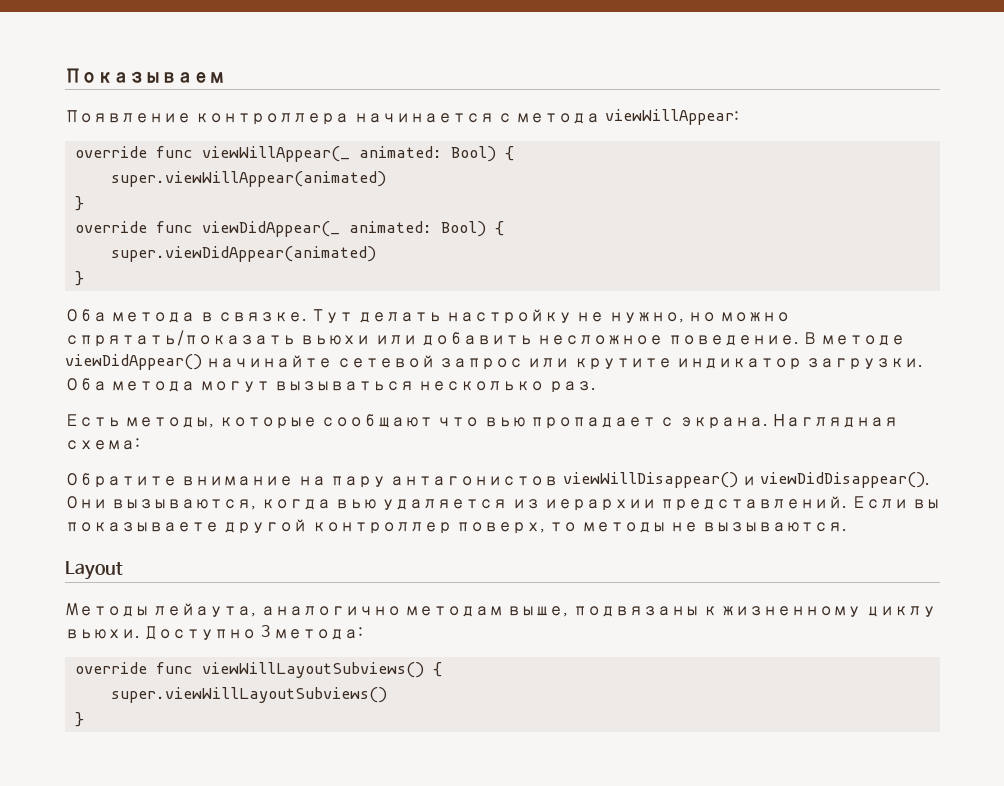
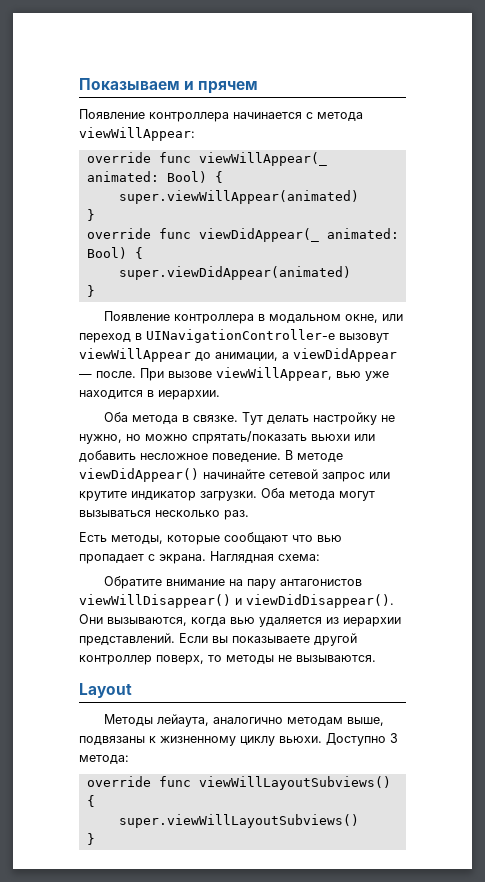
(225, 75) none -> [184,81,259,94] и прячем
(84, 278) none -> [104,311,404,324] [79,329,389,343] [79,348,397,362] [79,367,389,381] [79,390,220,400] // Появление контроллера в модальном окне, или переход в UINavigationController-e вызовут viewWillAppear до анимации, а viewDidAppear — после. При вызове viewWillAppear, вью уже находится в иерархии.

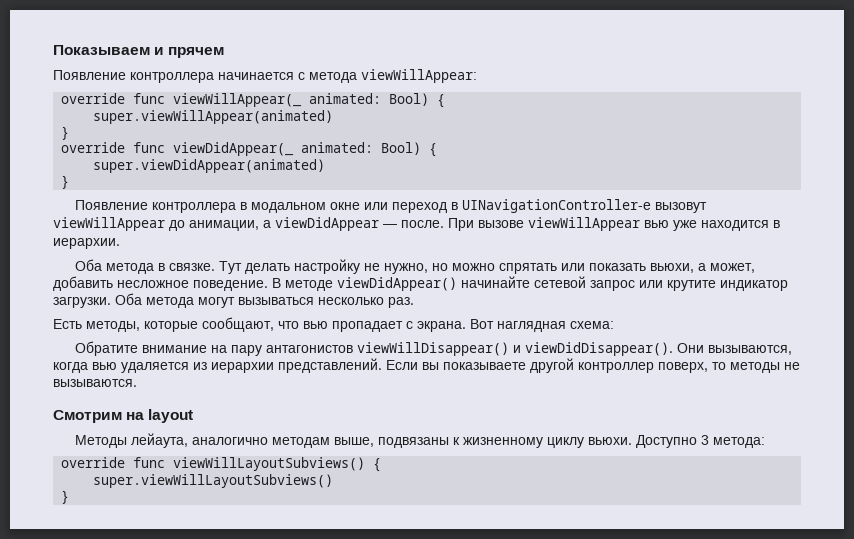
[345,314,379,323] окне, -> [329,202,360,210] окне
[216,367,332,381] viewWillAppear, -> [528,217,640,231] viewWillAppear
[192,431,375,444] спрятать/показать вьюхи или -> [498,263,755,274] спрятать или показать вьюхи, а может,
[224,532,288,544] сообщают -> [202,317,274,332] сообщают,
[210,551,274,563] Наглядная -> [470,319,566,332] Вот наглядная
[79,683,132,698] Layout -> [53,409,194,423] Смотрим на layout

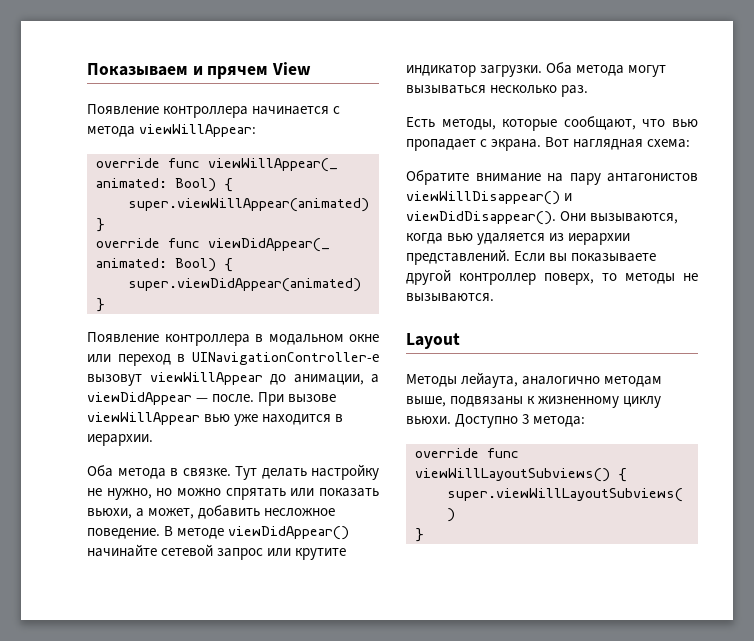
(225, 52) none -> [272,62,312,75] View
[53,409,194,423] Смотрим на layout -> [406,333,460,349] Layout

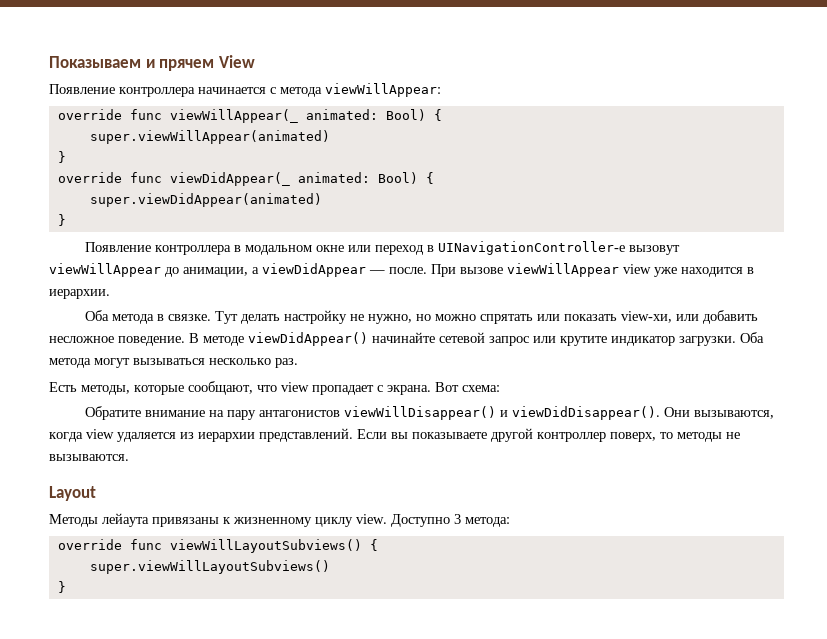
[204,414,231,423] вью -> [623,264,651,274] view
[87,508,195,519] вьюхи, а может, -> [620,311,699,323] view-хи, или
[672,119,698,128] вью -> [281,382,309,392] view
[573,139,644,150] наглядная -> (459, 387) none
[447,233,474,242] вью -> [86,429,114,439] view
[461,372,663,388] [406,396,524,407] лейаута, аналогично методам выше, подвязаны -> [102,513,219,527] лейаута привязаны
[406,416,451,425] вьюхи. -> [356,514,387,524] view.

